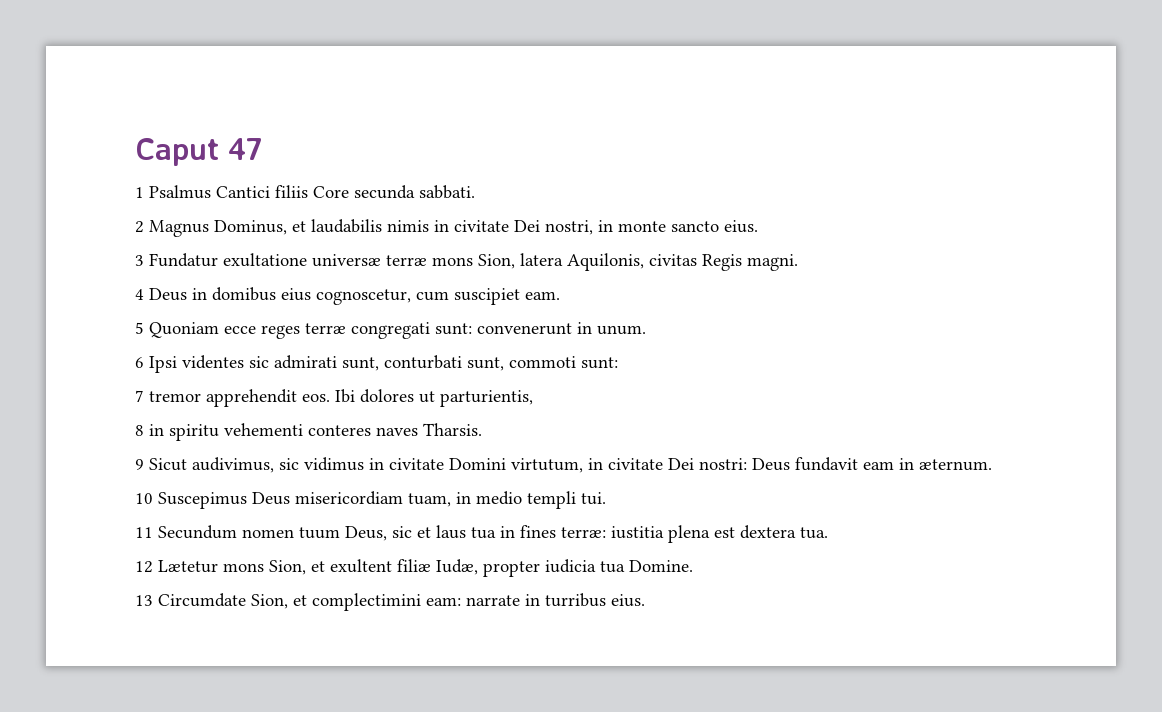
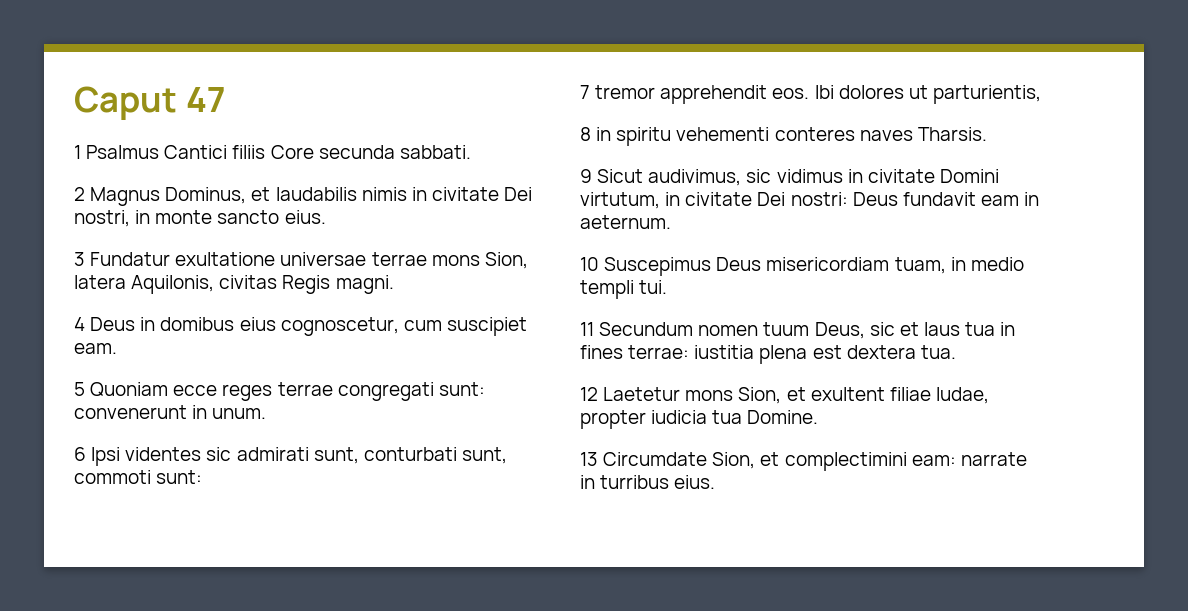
[312,254,427,267] universæ terræ -> [280,252,427,266] universae terrae
[305,323,346,334] terræ -> [277,382,333,396] terrae
[919,459,992,471] æternum. -> [580,215,671,229] aeternum.
[561,527,606,538] terræ: -> [628,345,690,359] terrae:
[158,560,218,573] Lætetur -> [603,387,681,401] Laetetur
[397,559,478,575] filiæ Iudæ, -> [889,387,989,404] filiae Iudae,

